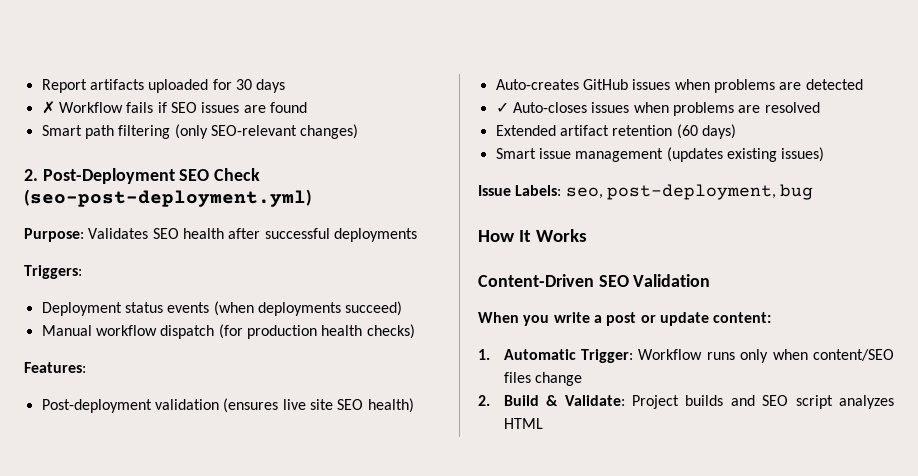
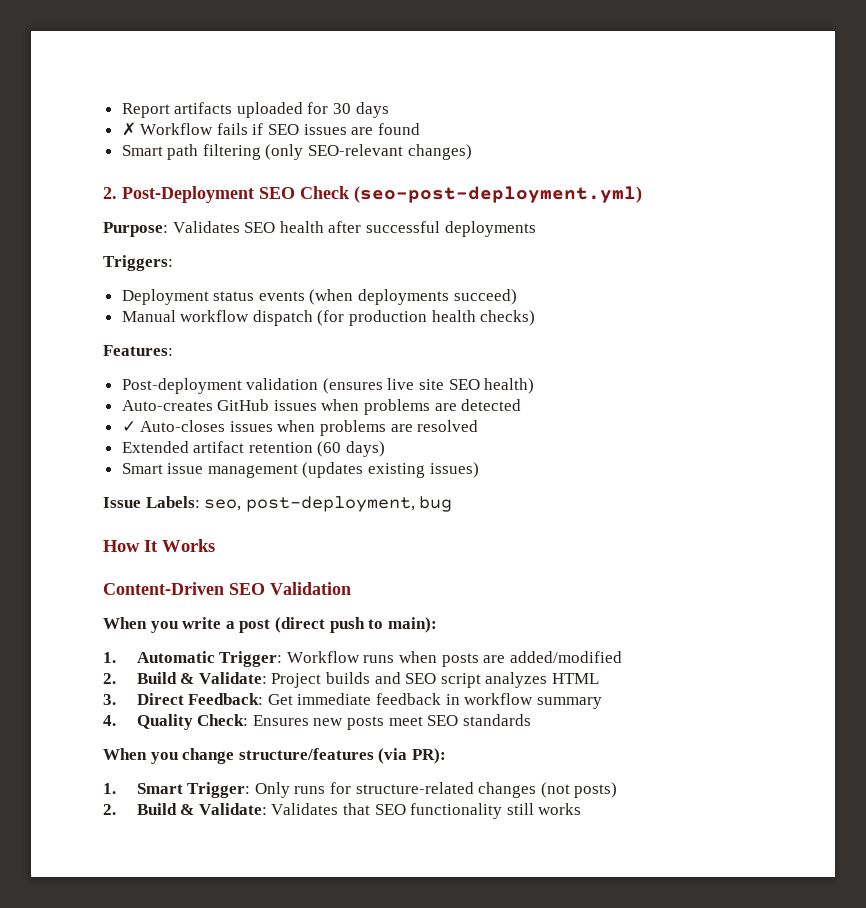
[640,312,772,326] or update content: -> [274,617,437,633] (direct push to main):
[740,349,894,363] [503,372,583,386] only when content/SEO files change -> [398,651,622,667] when posts are added/modified
(543, 423) none -> [103,693,602,709] [103,714,531,730] [103,748,446,764] [103,782,618,798] [103,803,582,819] // 3. Direct Feedback: Get immediate feedback in workflow summary // 4. Quality Check: Ensures new posts meet SEO standards // When you change structure/features (via PR): // 1. Smart Trigger: Only runs for structure-related changes (not posts) // 2. Build & Validate: Validates that SEO functionality still works

